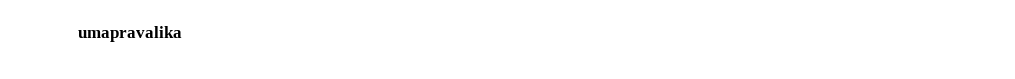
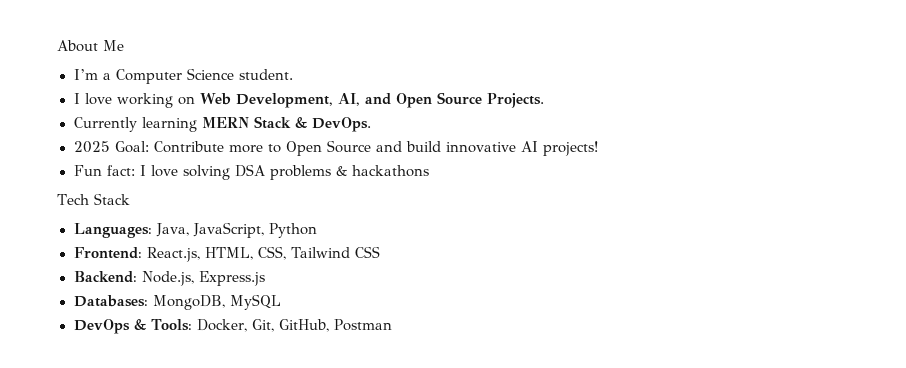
[78,26,182,42] umapravalika -> [57,40,124,52] [73,68,293,84] [73,92,545,108] [73,116,371,132] [73,140,598,156] [73,164,429,180] [57,193,130,205] [73,222,317,238] [73,246,381,262] [73,271,265,286] [73,294,281,310] [73,319,393,334] About Me // I’m a Computer Science student. // I love working on Web Development, AI, and Open Source Projects. // Currently learning MERN Stack & DevOps. // 2025 Goal: Contribute more to Open Source and build innovative AI projects! // Fun fact: I love solving DSA problems & hackathons // Tech Stack // Languages: Java, JavaScript, Python // Frontend: React.js, HTML, CSS, Tailwind CSS // Backend: Node.js, Express.js // Databases: MongoDB, MySQL // DevOps & Tools: Docker, Git, GitHub, Postman

